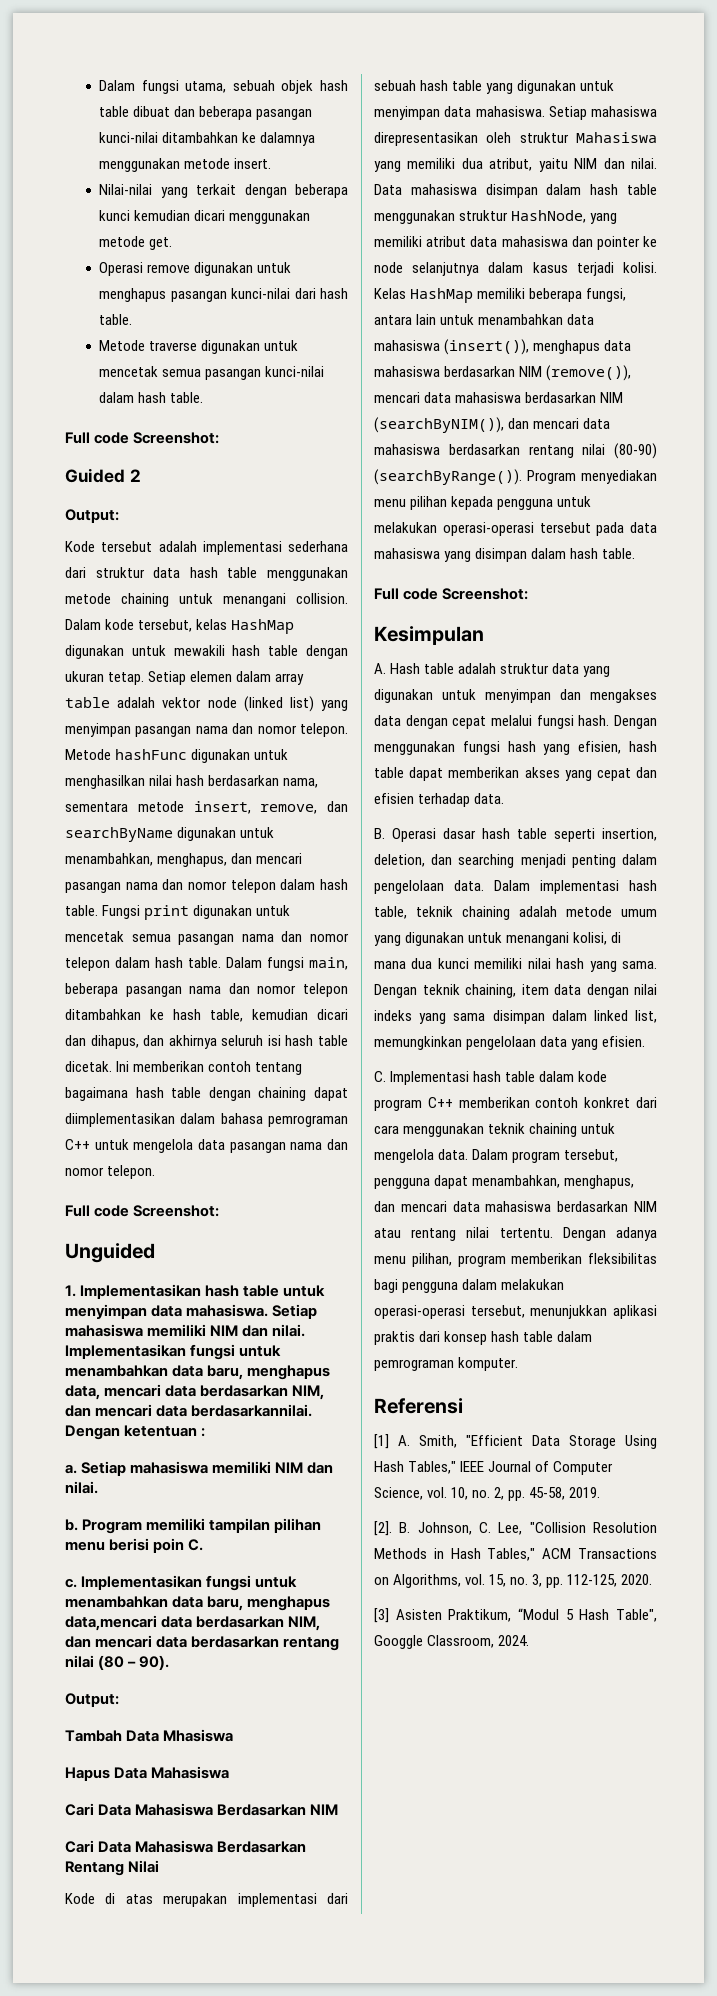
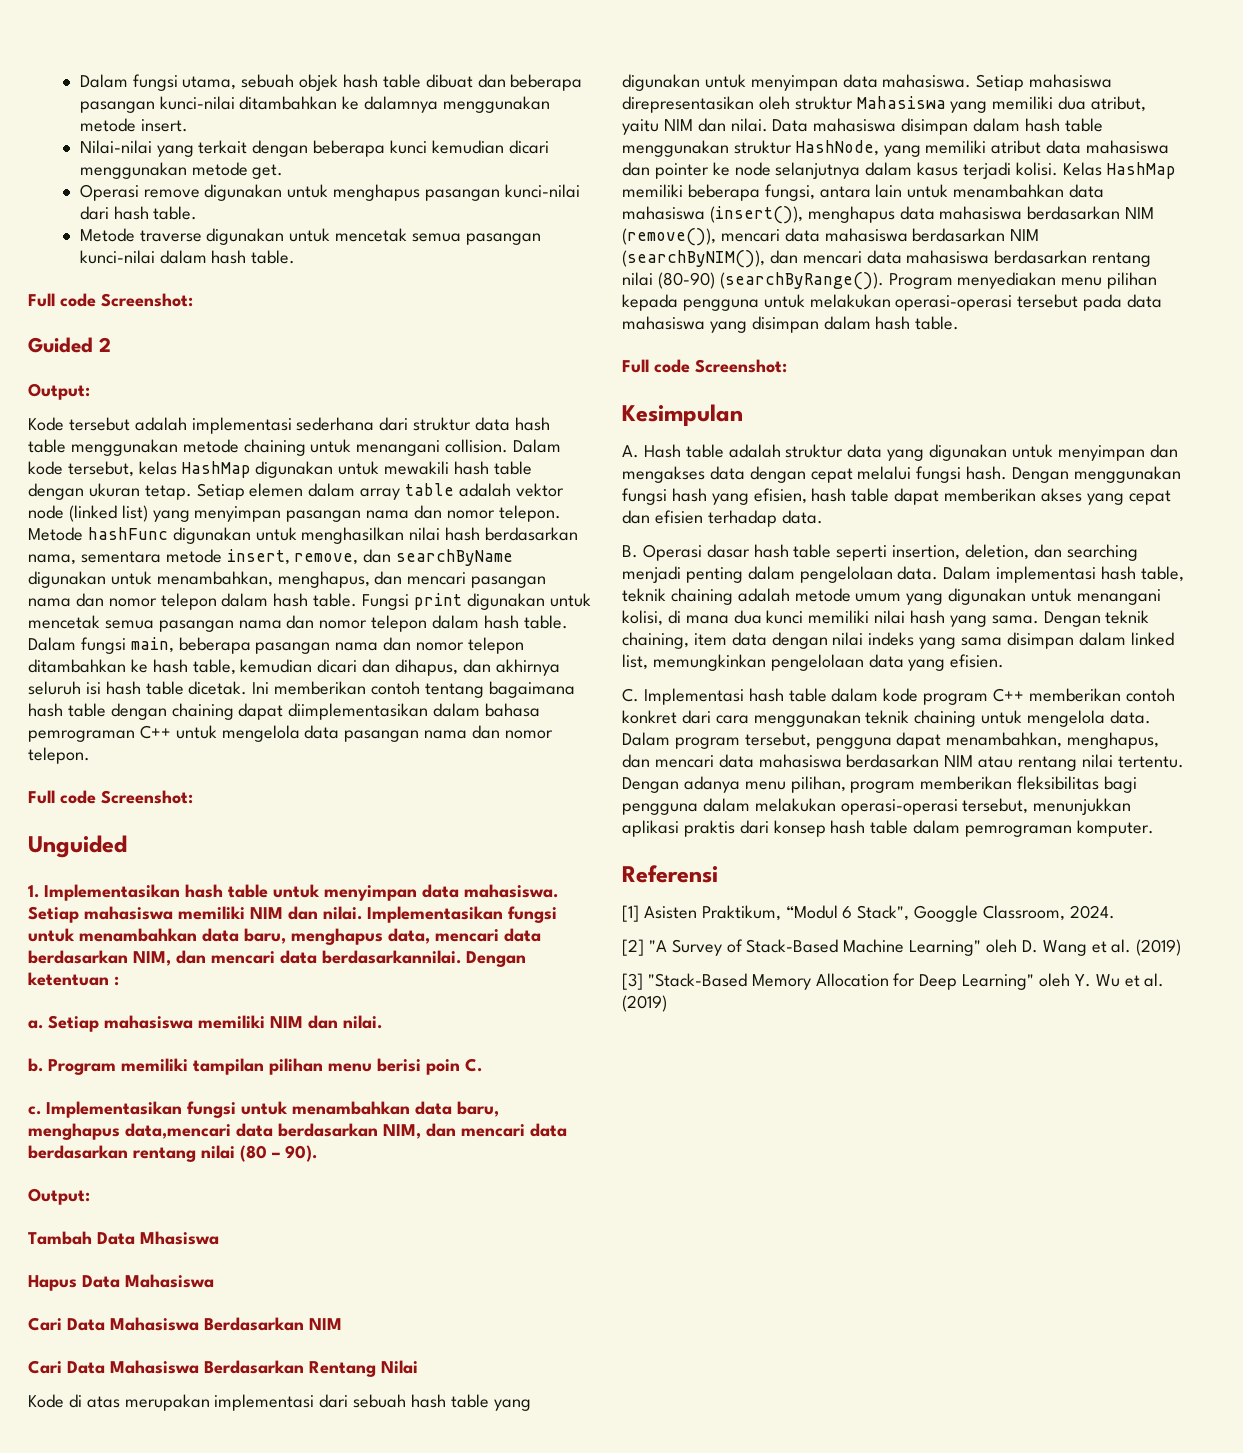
[398,1435,657,1449] [374,1461,614,1475] [374,1487,601,1501] [374,1521,657,1536] [374,1548,657,1561] [374,1574,653,1588] [374,1608,657,1623] [374,1635,530,1649] A. Smith, "Efficient Data Storage Using Hash Tables," IEEE Journal of Computer Science, vol. 10, no. 2, pp. 45-58, 2019. // [2]. B. Johnson, C. Lee, "Collision Resolution Methods in Hash Tables," ACM Transactions on Algorithms, vol. 15, no. 3, pp. 112-125, 2020. // [3] Asisten Praktikum, “Modul 5 Hash Table", Googgle Classroom, 2024. -> [643,905,1115,922] [622,939,1182,956] [622,973,1165,990] [622,995,667,1012] Asisten Praktikum, “Modul 6 Stack", Googgle Classroom, 2024. // [2] "A Survey of Stack-Based Machine Learning" oleh D. Wang et al. (2019) // [3] "Stack-Based Memory Allocation for Deep Learning" oleh Y. Wu et al. (2019)

